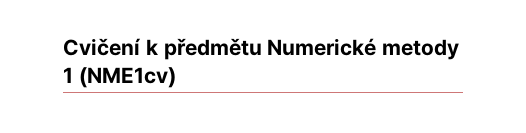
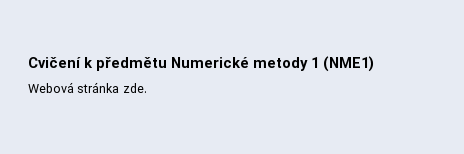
[78,67,176,88] (NME1cv) -> [323,56,374,72] [28,82,147,93] (NME1) // Webová stránka zde.

